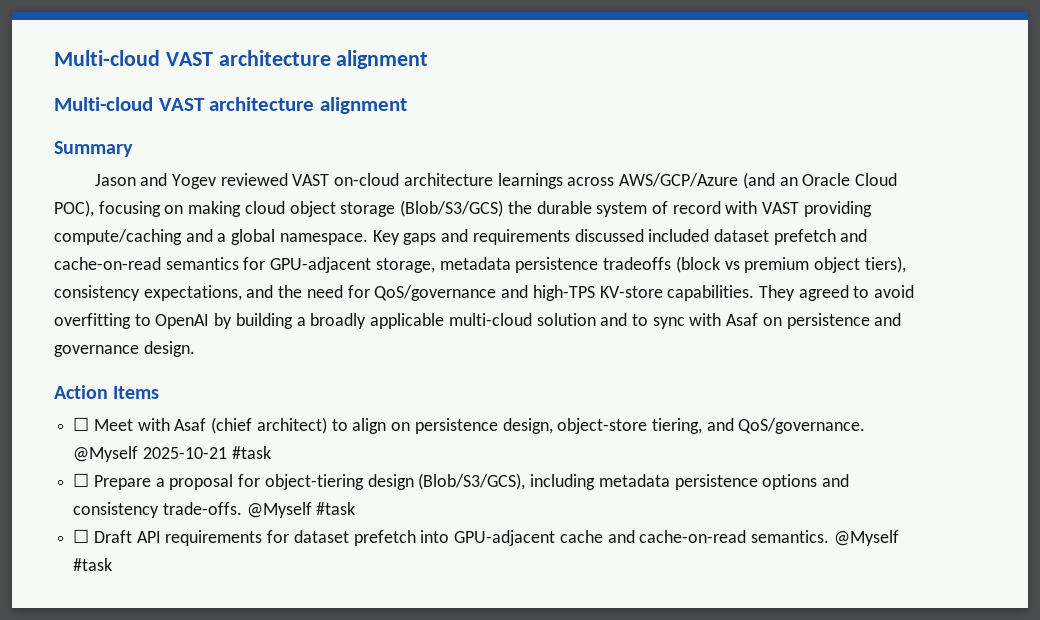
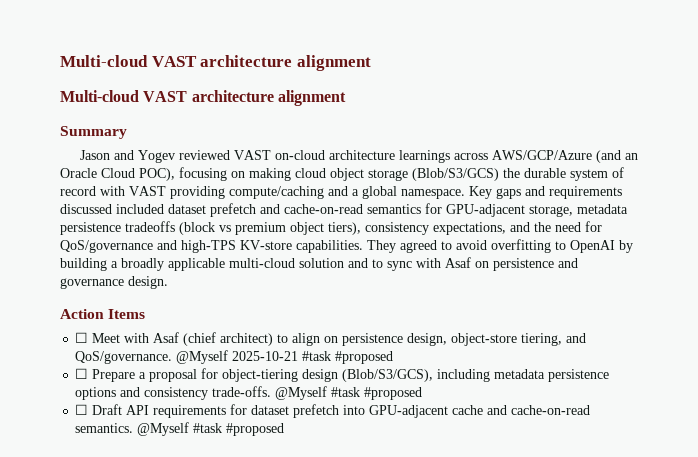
(271, 452) none -> [335,351,394,364] #proposed
(356, 508) none -> [364,387,423,400] #proposed
(113, 564) none -> [226,423,285,436] #proposed

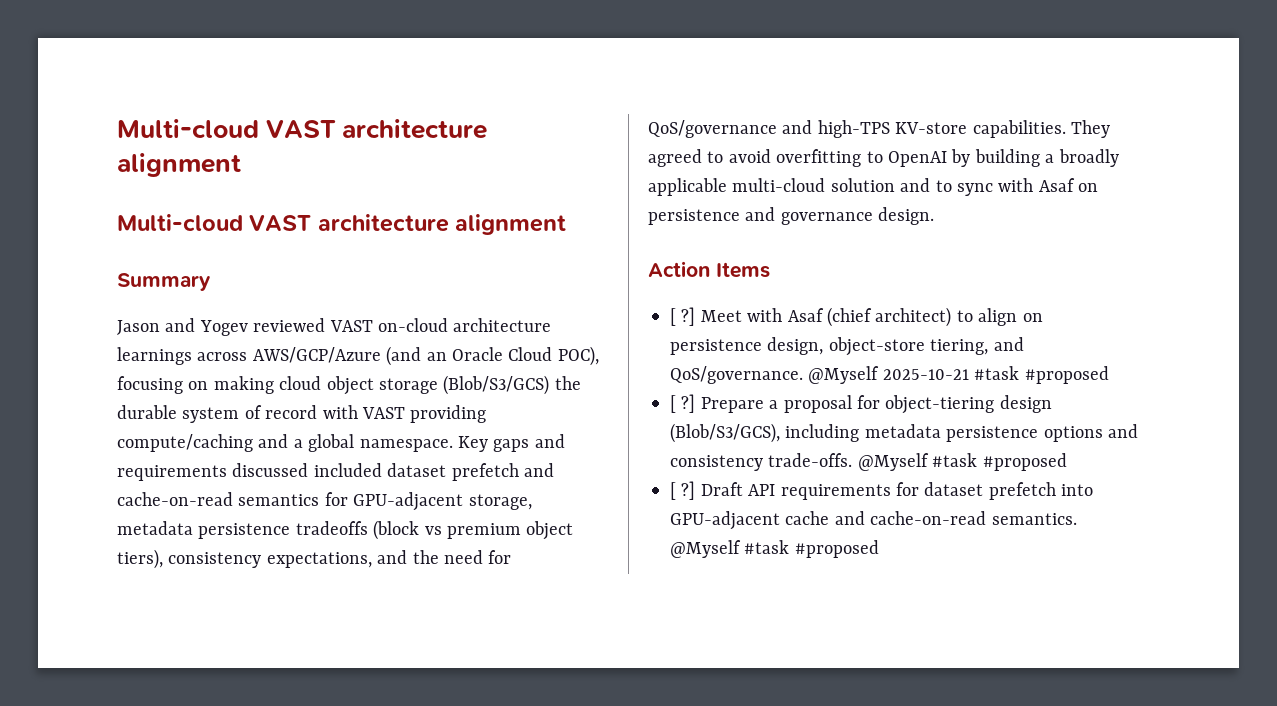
[75,332,89,343] ☐ -> [670,307,696,326] [ ?]
[75,368,89,379] ☐ -> [670,394,696,413] [ ?]
[75,404,89,415] ☐ -> [670,481,696,500] [ ?]

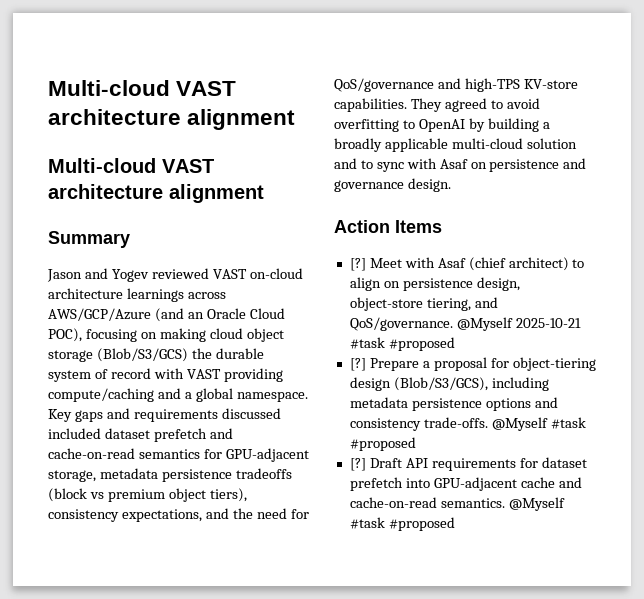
[670,307,696,326] [ ?] -> [349,258,366,271] [?]
[670,394,696,413] [ ?] -> [349,358,366,371] [?]
[670,481,696,500] [ ?] -> [349,458,366,471] [?]

